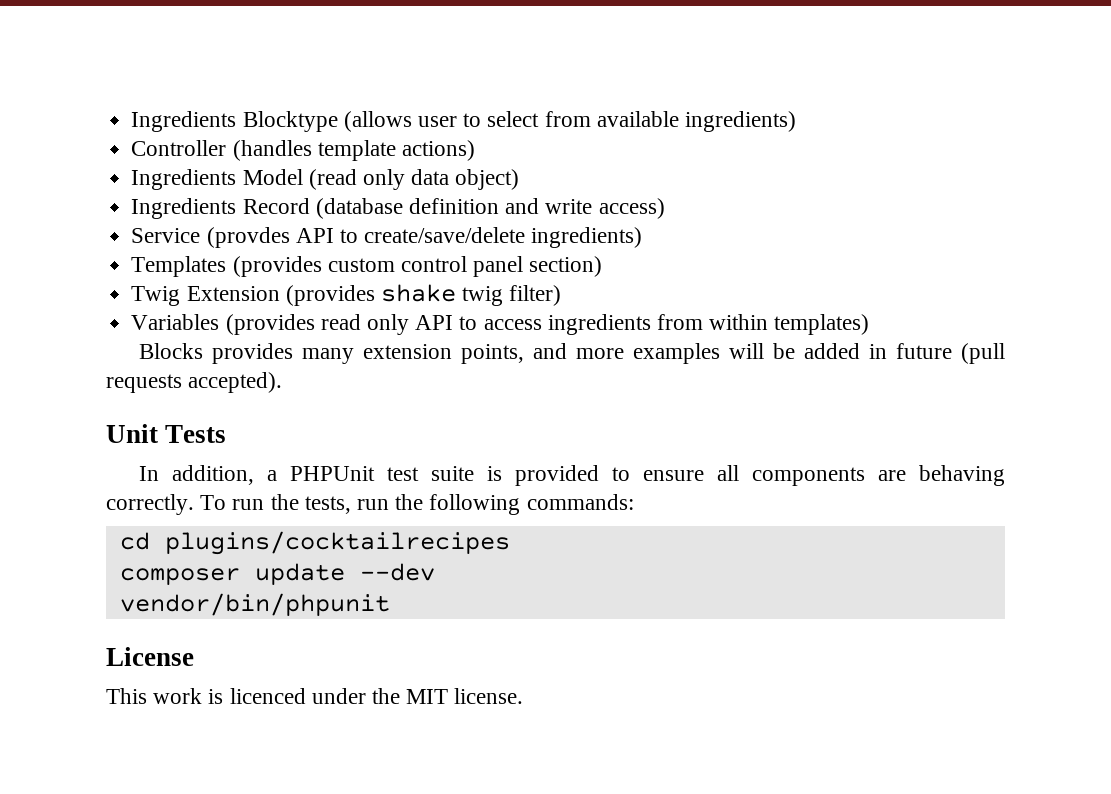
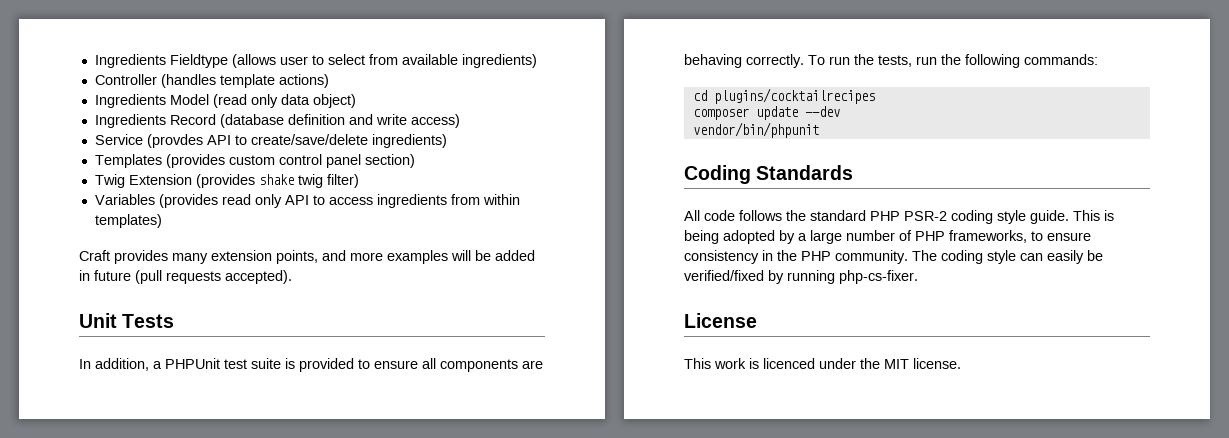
[131,111,338,132] Ingredients Blocktype -> [94,54,228,68] Ingredients Fieldtype
[138,343,203,359] Blocks -> [79,250,110,261] Craft
(390, 604) none -> [684,165,854,184] [684,210,1114,224] [684,230,1091,244] [684,250,1103,264] [684,270,918,284] // Coding Standards // All code follows the standard PHP PSR-2 coding style guide. This is being adopted by a large number of PHP frameworks, to ensure consistency in the PHP community. The coding style can easily be verified/fixed by running php-cs-fixer.

